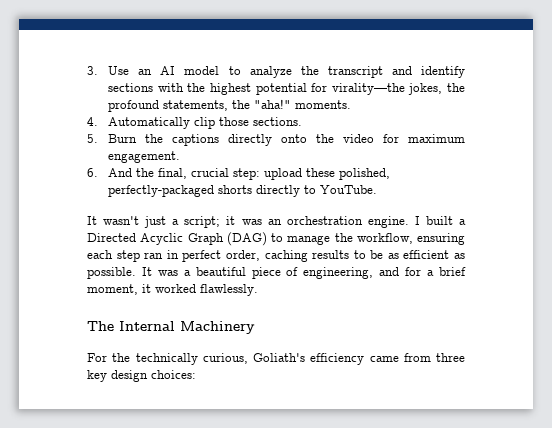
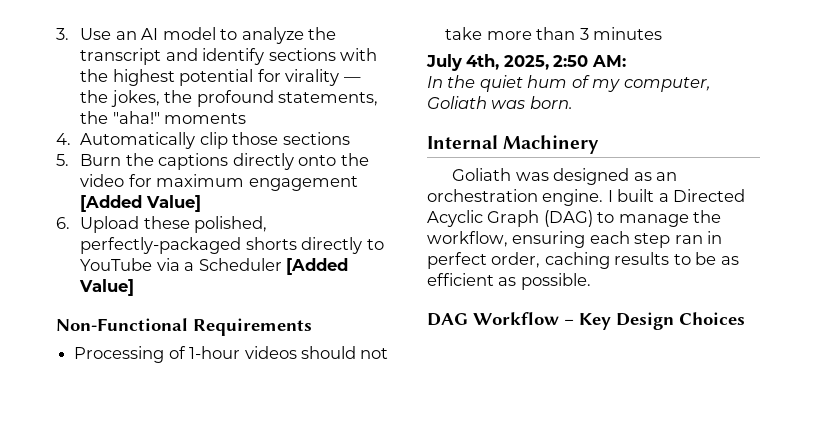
[331,83,405,95] virality—the -> [285,69,361,86] [80,90,109,103] virality — the
[295,100,352,109] moments. -> [164,113,247,124] moments
[253,117,303,126] sections. -> [282,132,350,145] sections
[108,151,181,163] [87,168,303,180] engagement. // 6. And the final, crucial step: upload -> [248,176,358,191] [80,195,201,212] [56,216,140,233] engagement [Added Value] // 6. Upload
[320,185,378,194] [87,216,262,228] YouTube. // It wasn't just a script; it was -> [80,258,349,275] [79,279,135,296] [56,318,312,336] [74,346,389,363] [445,27,662,40] [426,54,626,71] [427,75,711,92] [427,96,573,109] [427,135,600,154] [452,168,652,185] YouTube via a Scheduler [Added Value] // Non-Functional Requirements // Processing of 1-hour videos should not take more than 3 minutes // July 4th, 2025, 2:50 AM: // In the quiet hum of my computer, Goliath was born. // Internal Machinery // Goliath was designed as
[141,267,467,279] [87,284,258,296] [87,321,255,334] [87,353,465,365] [87,370,196,382] It was a beautiful piece of engineering, and for a brief moment, it worked flawlessly. // The Internal Machinery // For the technically curious, Goliath's efficiency came from three key design choices: -> [427,312,745,330] // DAG Workflow – Key Design Choices

